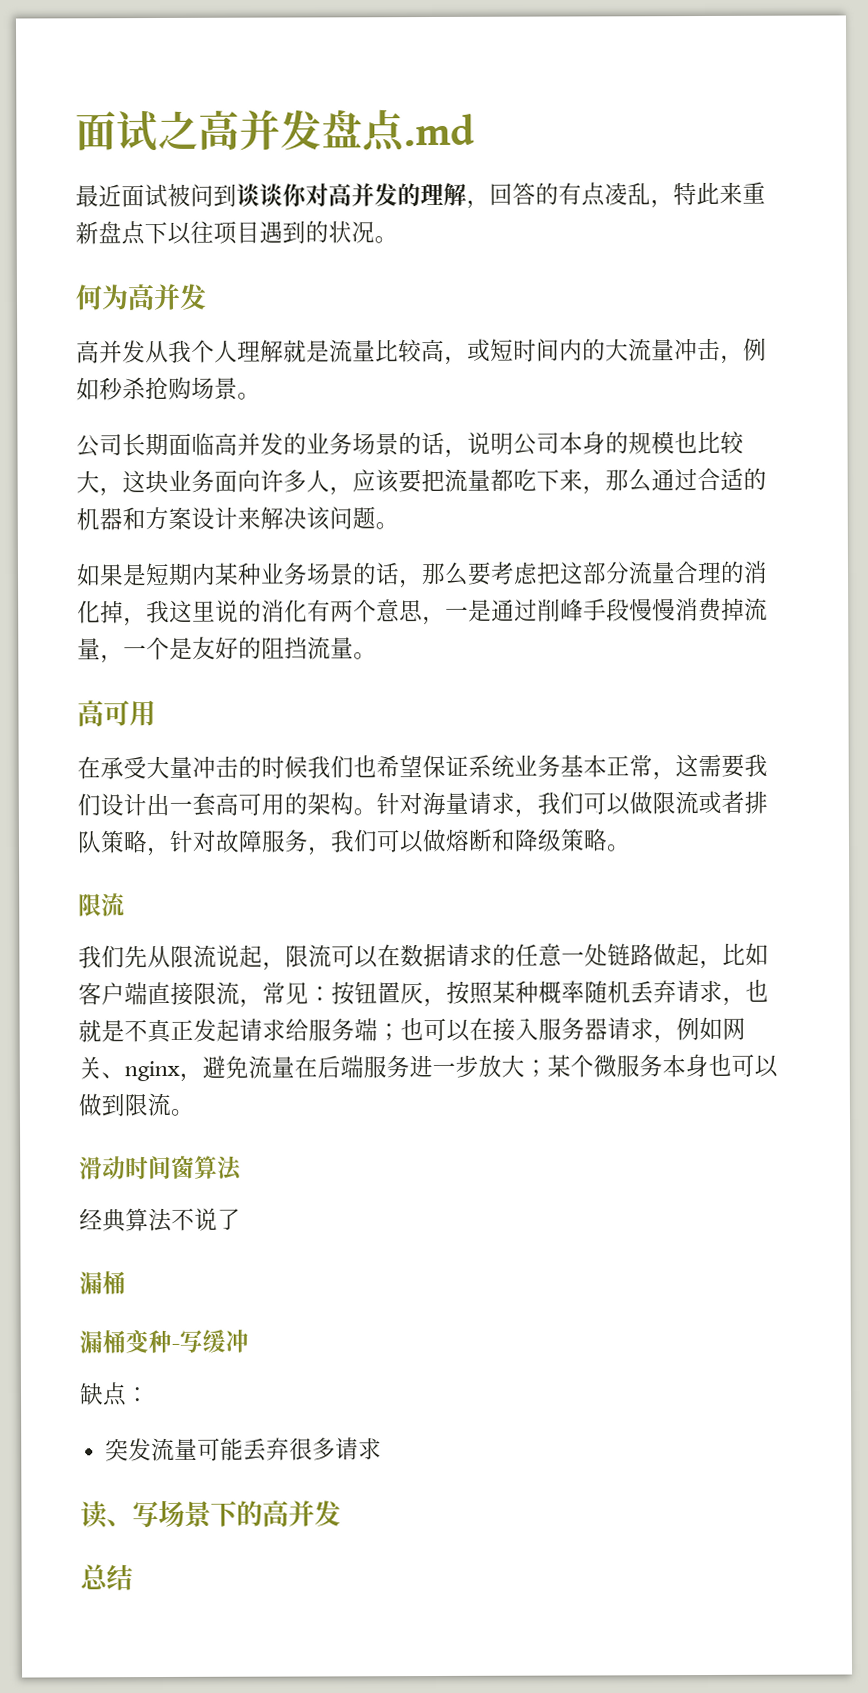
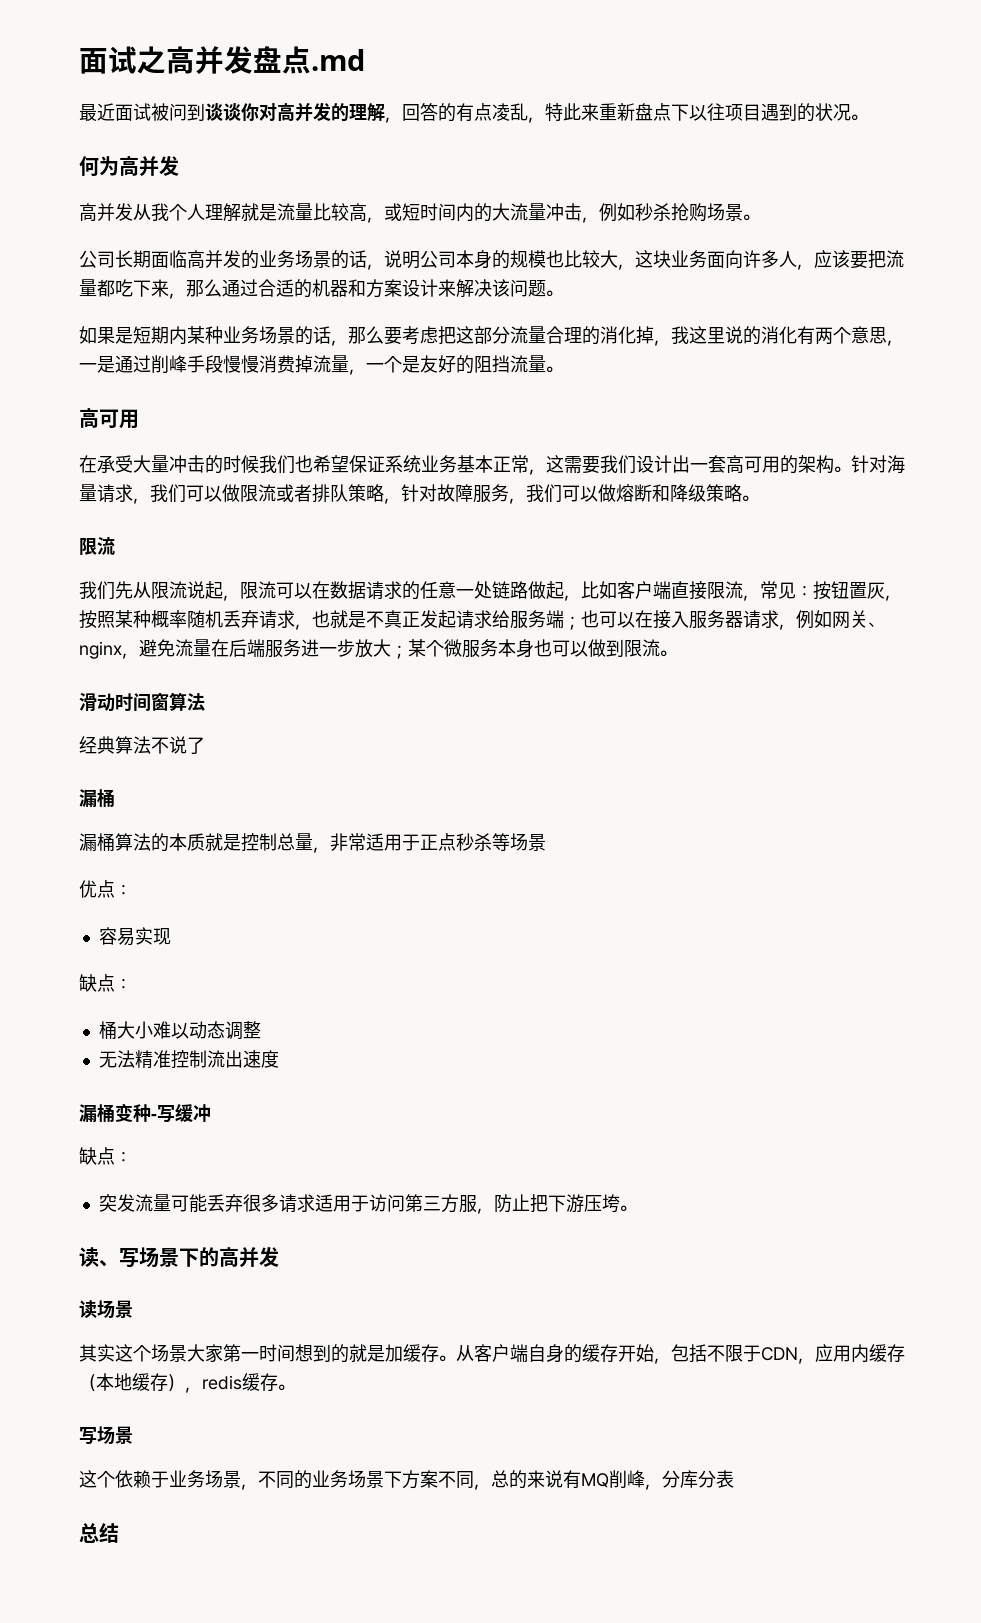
(126, 1283) none -> [79,833,546,853] [79,880,132,898] [98,927,171,946] [79,974,132,992] [98,1021,261,1040] [98,1050,279,1069] // 漏桶算法的本质就是控制总量，非常适用于正点秒杀等场景 // 优点： // 容易实现 // 缺点： // 桶大小难以动态调整 // 无法精准控制流出速度
(382, 1448) none -> [314,1194,637,1214] 适用于访问第三方服，防止把下游压垮。
(341, 1513) none -> [79,1300,133,1319] [79,1344,905,1364] [79,1373,295,1393] [79,1426,133,1444] [79,1470,734,1490] // 读场景 // 其实这个场景大家第一时间想到的就是加缓存。从客户端自身的缓存开始，包括不限于CDN，应用内缓存（本地缓存），redis缓存。 // 写场景 // 这个依赖于业务场景，不同的业务场景下方案不同，总的来说有MQ削峰，分库分表

